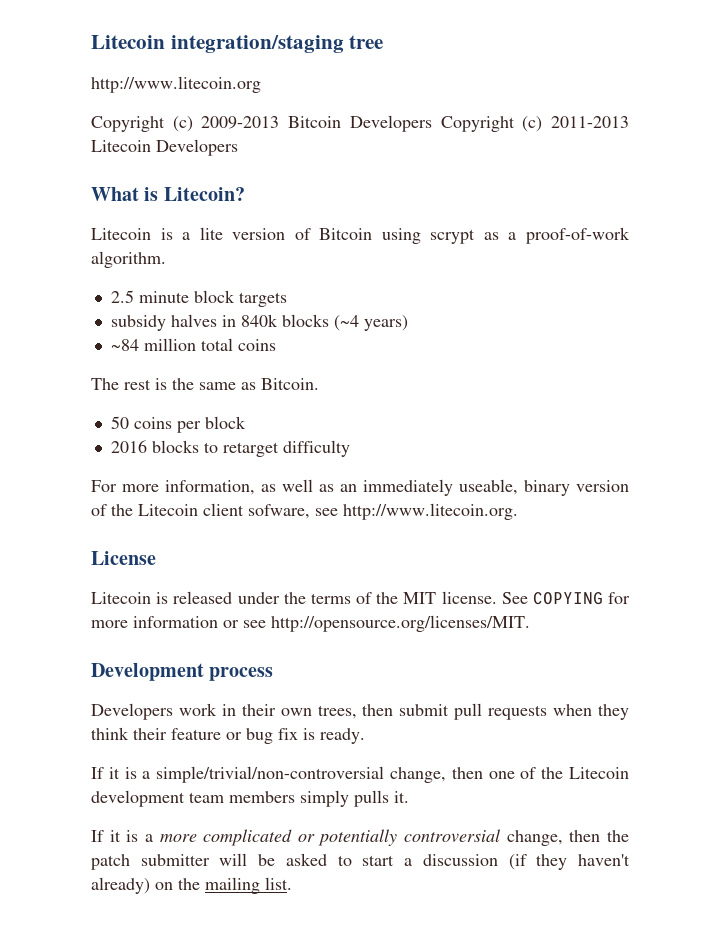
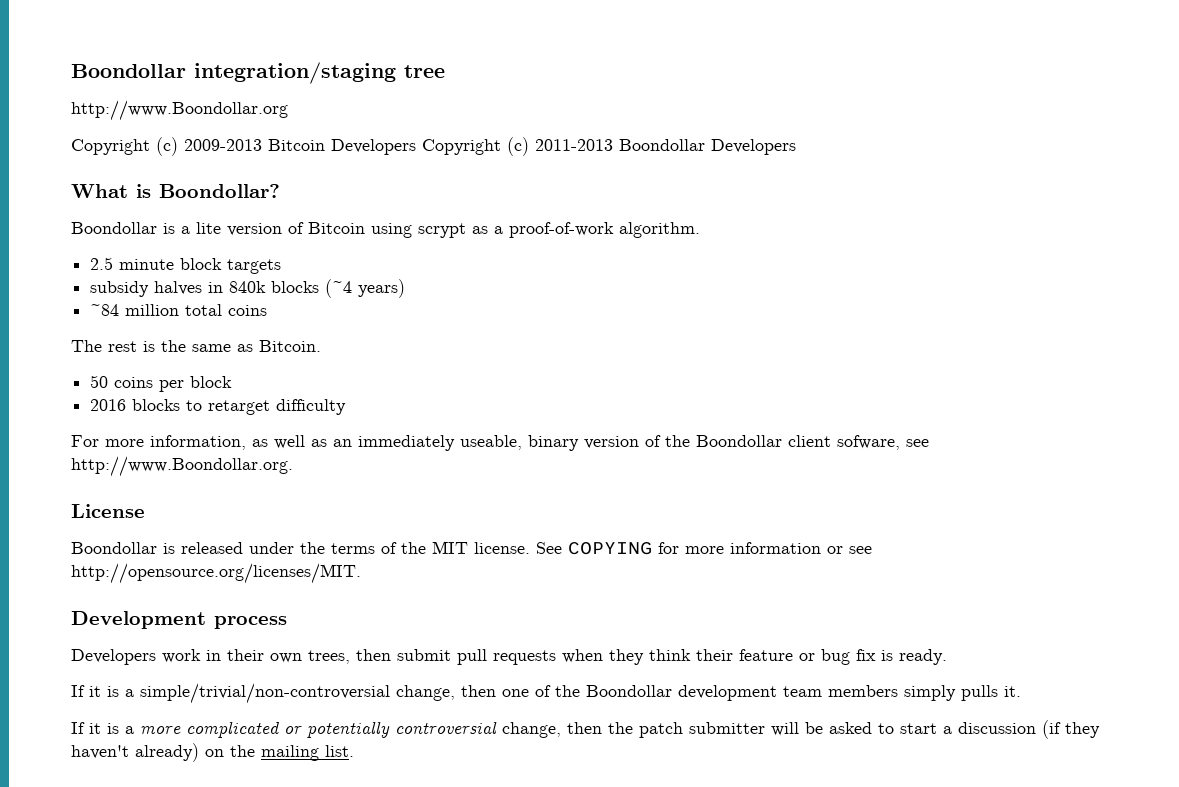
[91,35,165,49] Litecoin -> [71,64,186,78] Boondollar
[91,76,261,93] http://www.litecoin.org -> [71,100,288,121] http://www.Boondollar.org
[91,140,151,152] Litecoin -> [619,139,705,151] Boondollar
[163,187,245,201] [91,228,151,240] Litecoin? // Litecoin -> [159,184,280,198] [71,222,157,234] Boondollar? // Boondollar
[138,504,198,516] Litecoin -> [696,435,782,447] Boondollar
[343,503,518,520] http://www.litecoin.org. -> [71,456,293,477] http://www.Boondollar.org.
[91,592,151,604] Litecoin -> [71,542,157,554] Boondollar
[569,767,629,779] Litecoin -> [586,685,672,697] Boondollar

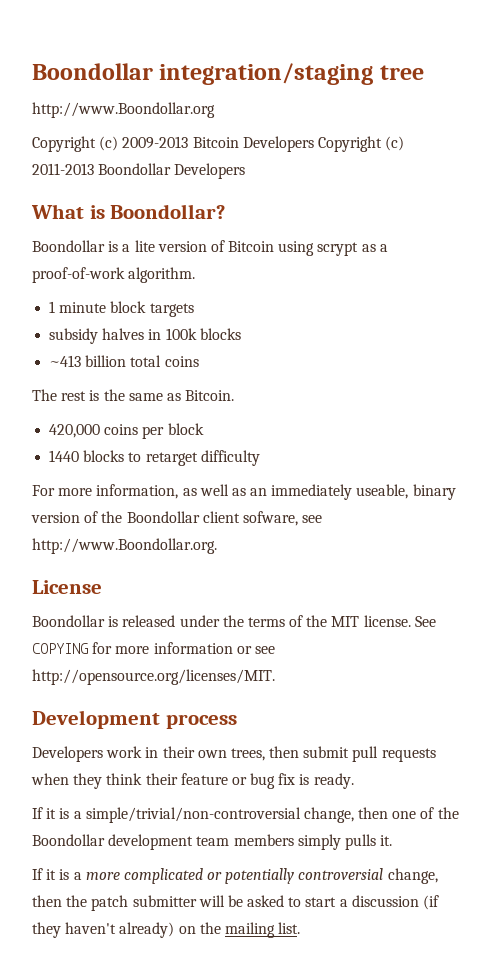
[90,257,114,270] 2.5 -> [49,301,56,313] 1
[229,279,406,298] [90,304,180,316] 840k blocks (~4 years) // ~84 million -> [165,328,241,340] [49,355,127,367] 100k blocks // ~413 billion
[90,375,109,388] 50 -> [49,424,101,438] 420,000
[90,399,127,411] 2016 -> [49,450,80,462] 1440

